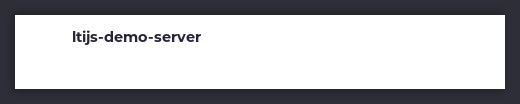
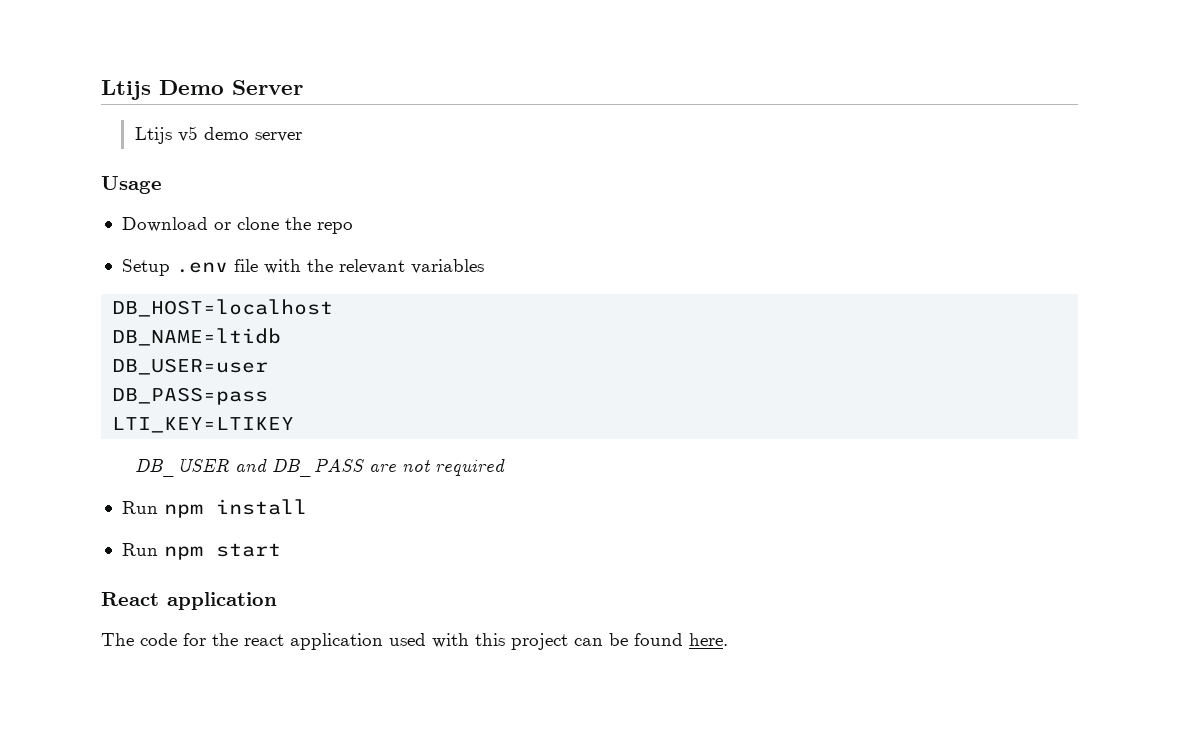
[72,30,201,45] ltijs-demo-server -> [101,80,303,100] [134,126,302,144] [101,176,162,194] [121,217,353,234] [121,259,484,276] [112,299,334,317] [112,328,282,346] [112,358,269,375] [112,387,269,405] [112,417,295,433] [134,458,505,477] [121,499,307,518] [121,543,281,560] [101,592,277,610] [101,633,728,650] Ltijs Demo Server // Ltijs v5 demo server // Usage // Download or clone the repo // Setup .env file with the relevant variables // DB_HOST=localhost // DB_NAME=ltidb // DB_USER=user // DB_PASS=pass // LTI_KEY=LTIKEY // DB_USER and DB_PASS are not required // Run npm install // Run npm start // React application // The code for the react application used with this project can be found here.

